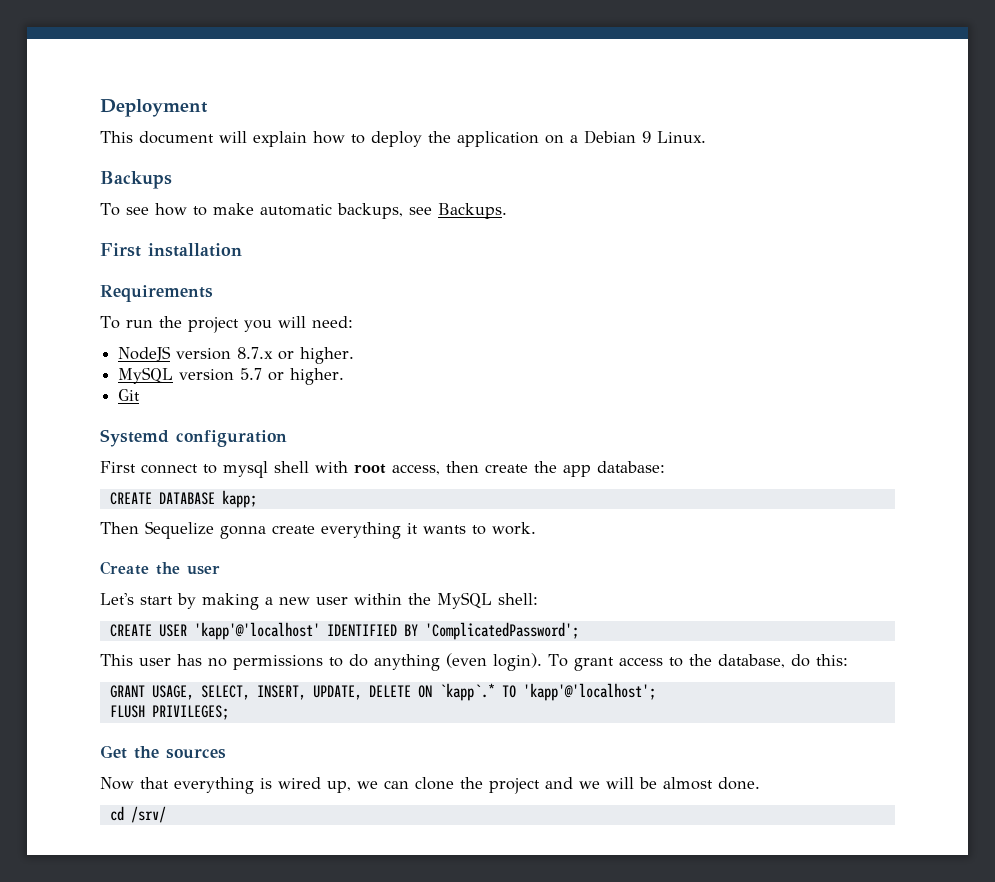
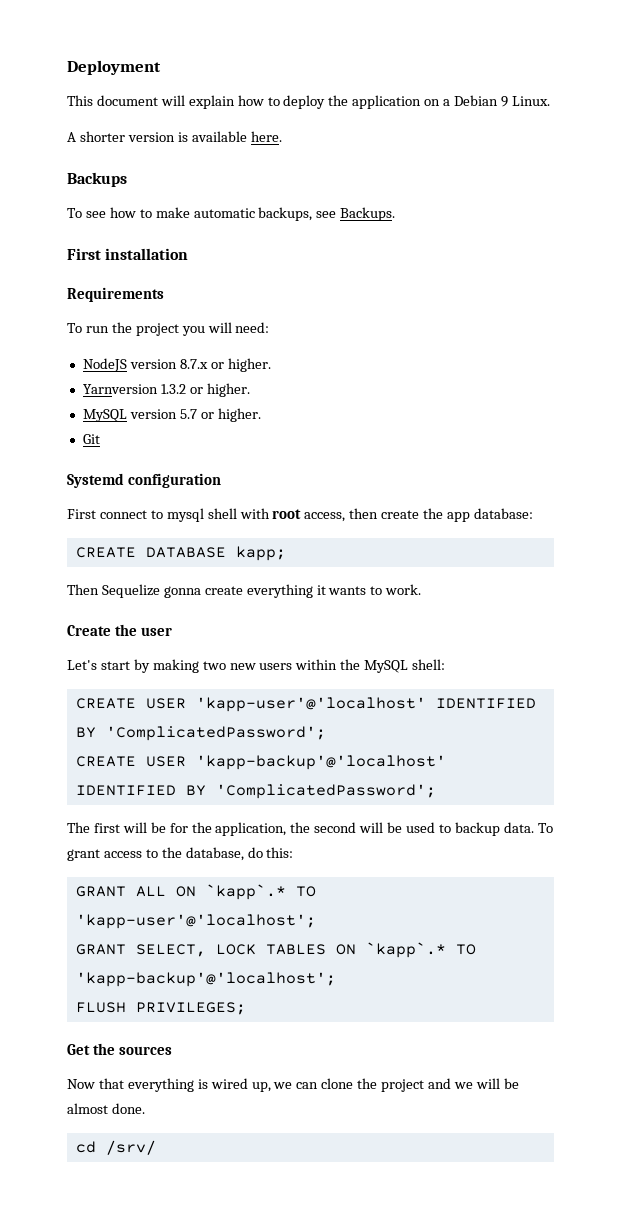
(706, 137) none -> [67,131,282,142] // A shorter version is available here.
(355, 355) none -> [82,383,250,397] // Yarnversion 1.3.2 or higher.
[265,597,348,605] a new user -> [202,661,293,670] two new users
[193,622,579,640] [100,653,542,671] 'kapp'@'localhost' IDENTIFIED BY 'ComplicatedPassword'; // This user has no permissions to do anything (even login). -> [195,697,536,712] [75,726,326,741] [75,755,446,770] [75,784,436,799] [67,822,534,836] 'kapp-user'@'localhost' IDENTIFIED BY 'ComplicatedPassword'; // CREATE USER 'kapp-backup'@'localhost' IDENTIFIED BY 'ComplicatedPassword'; // The first will be for the application, the second will be used to backup data.
[151,683,656,701] USAGE, SELECT, INSERT, UPDATE, DELETE ON `kapp`.* TO 'kapp'@'localhost'; -> [135,884,316,900] [75,914,316,929] [75,942,476,958] [75,972,336,987] ALL ON `kapp`.* TO 'kapp-user'@'localhost'; // GRANT SELECT, LOCK TABLES ON `kapp`.* TO 'kapp-backup'@'localhost';

